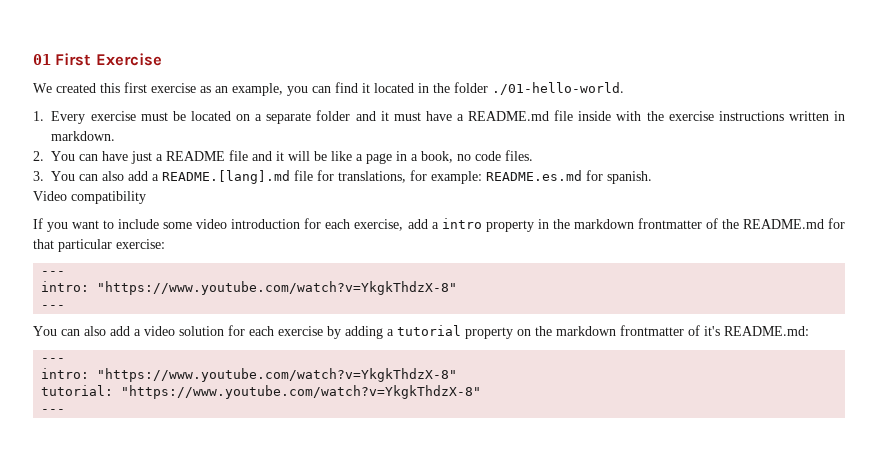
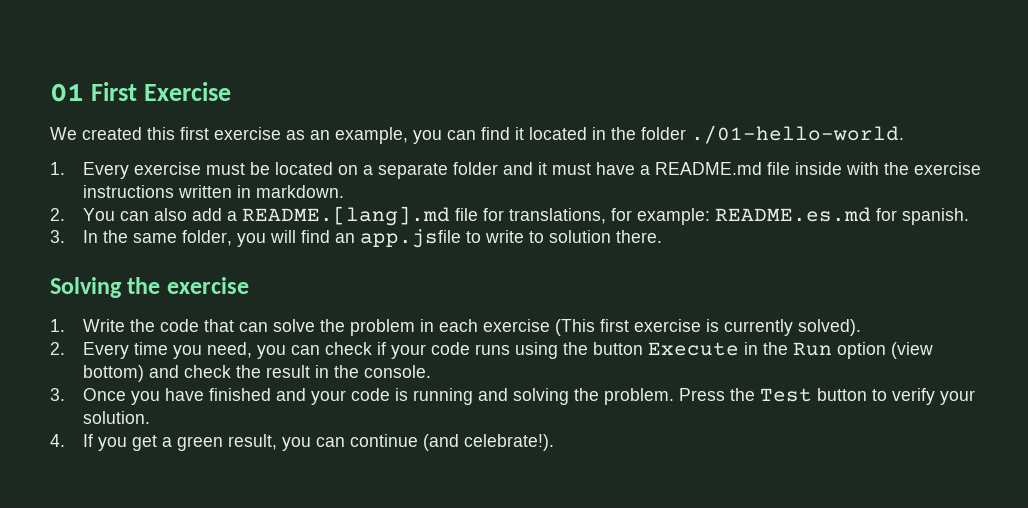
[102,150,534,164] [33,171,99,181] have just a README file and it will be like a page in a book, no code files. // 3. You can -> (150, 216) none
[33,191,146,204] [33,218,845,232] [33,239,165,252] [41,271,66,275] [41,281,458,295] [41,305,66,309] [33,325,809,339] [41,358,66,362] [41,368,458,382] [41,385,482,399] [41,409,66,413] Video compatibility // If you want to include some video introduction for each exercise, add a intro property in the markdown frontmatter of the README.md for that particular exercise: // --- // intro: "https://www.youtube.com/watch?v=YkgkThdzX-8" // --- // You can also add a video solution for each exercise by adding a tutorial property on the markdown frontmatter of it's README.md: // --- // intro: "https://www.youtube.com/watch?v=YkgkThdzX-8" // tutorial: "https://www.youtube.com/watch?v=YkgkThdzX-8" // --- -> [50,229,663,248] [50,277,249,298] [50,319,862,336] [50,342,934,359] [83,365,432,382] [50,388,976,405] [83,411,151,424] [50,434,555,451] 3. In the same folder, you will find an app.jsfile to write to solution there. // Solving the exercise // 1. Write the code that can solve the problem in each exercise (This first exercise is currently solved). // 2. Every time you need, you can check if your code runs using the button Execute in the Run option (view bottom) and check the result in the console. // 3. Once you have finished and your code is running and solving the problem. Press the Test button to verify your solution. // 4. If you get a green result, you can continue (and celebrate!).

